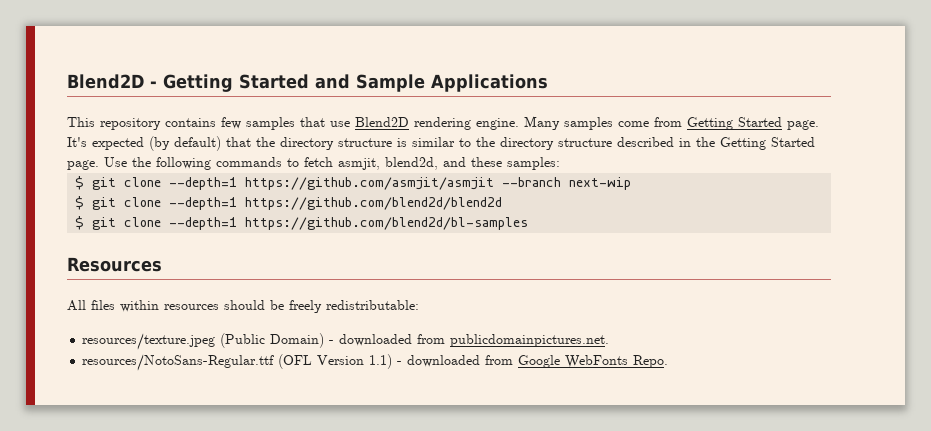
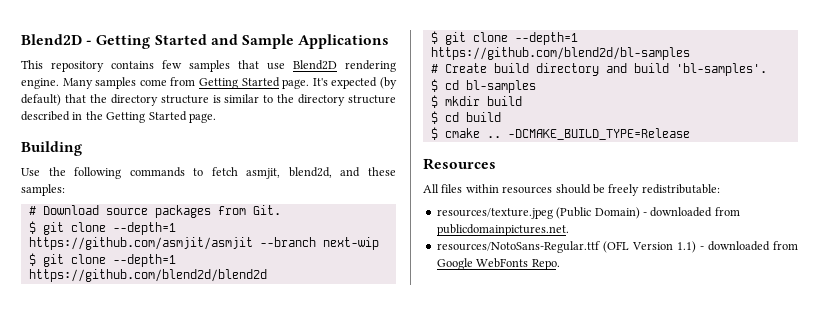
(99, 165) none -> [21,141,82,156] // Building //
(560, 163) none -> [28,205,281,218] // # Download source packages from Git.
(529, 223) none -> [430,63,767,76] [430,79,536,93] [430,95,522,108] [430,111,501,124] [430,127,690,140] // # Create build directory and build 'bl-samples'. // $ cd bl-samples // $ mkdir build // $ cd build // $ cmake .. -DCMAKE_BUILD_TYPE=Release

